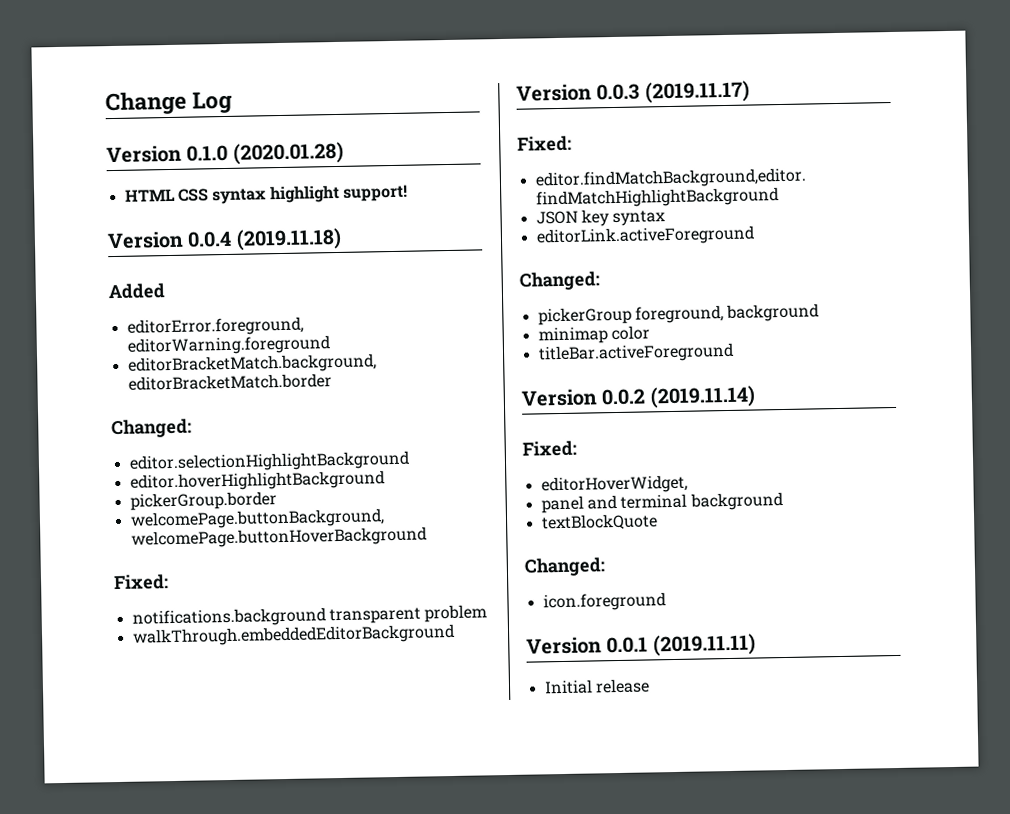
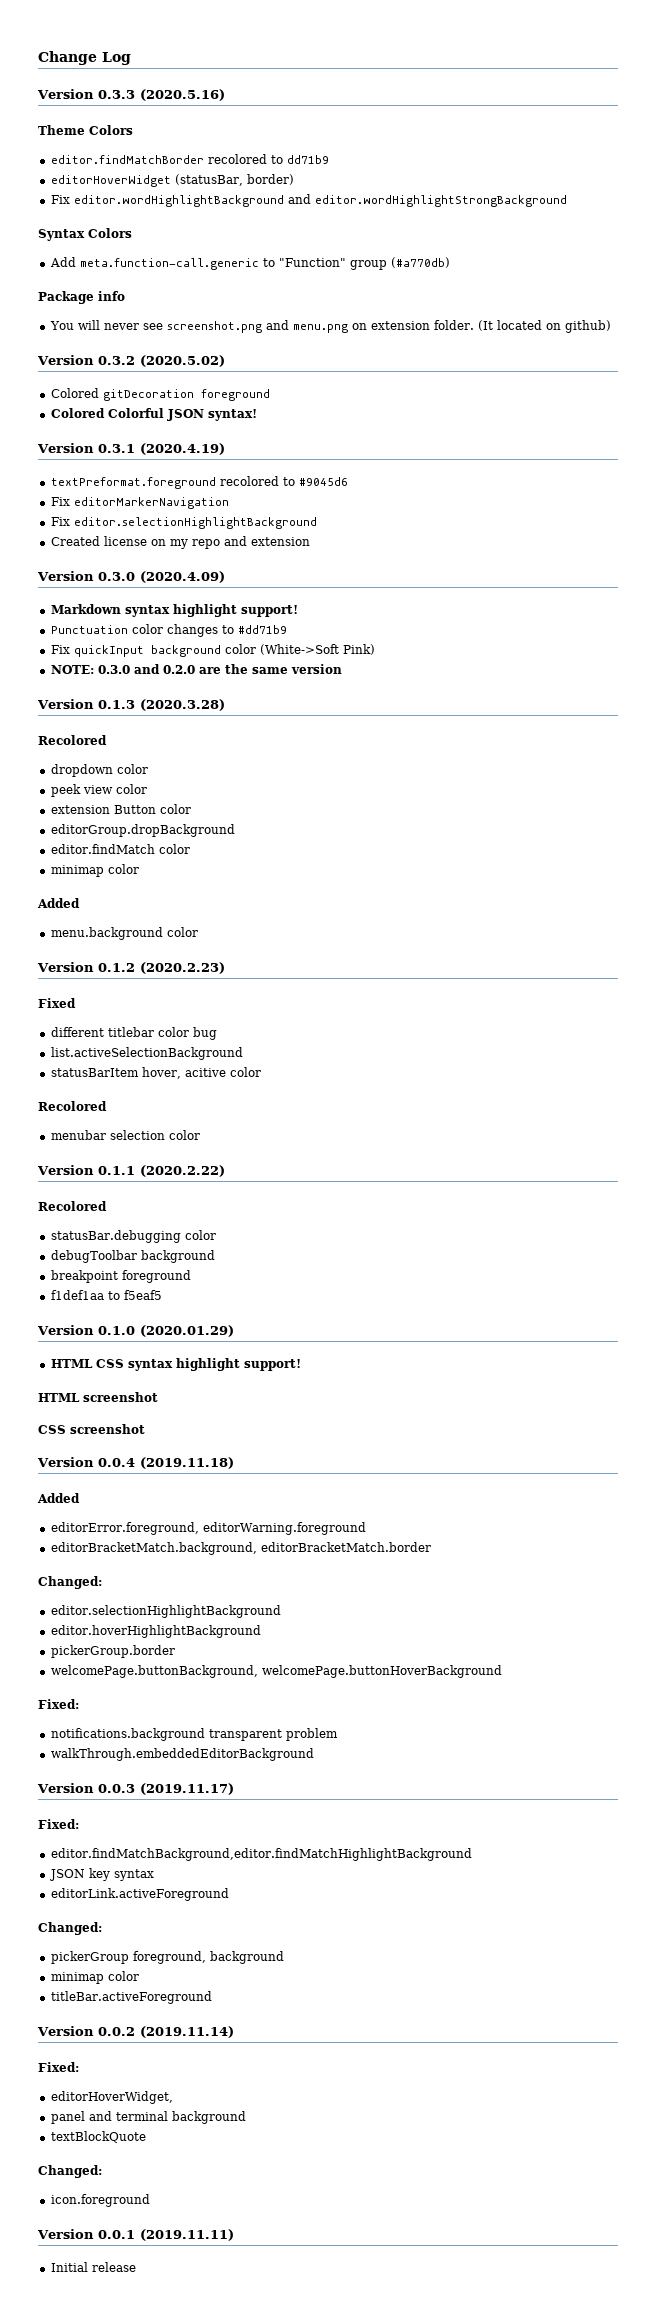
(234, 102) none -> [37,89,225,101] [38,125,133,135] [50,154,329,164] [50,174,294,187] [50,194,567,207] [38,228,132,241] [49,257,450,270] [38,291,125,304] [49,320,611,333] [37,355,225,367] [50,388,270,401] [50,408,257,421] [37,443,225,455] [50,476,348,489] [50,497,229,509] [50,517,317,529] [50,536,310,549] [37,571,225,583] [50,604,298,617] [50,624,287,637] [50,644,375,657] [50,664,342,674] [37,699,225,711] [38,735,107,745] [50,764,148,777] [50,784,147,797] [50,804,191,814] [50,824,235,837] [50,844,190,854] [50,864,139,877] [37,898,80,908] [50,927,198,940] [37,962,225,974] [38,998,76,1008] [50,1027,217,1040] [50,1047,243,1060] [50,1067,261,1079] [38,1101,107,1111] [50,1130,200,1140] [37,1165,225,1177] [38,1201,107,1211] [50,1230,216,1243] [50,1250,215,1263] [50,1270,191,1283] [50,1290,162,1300] // Version 0.3.3 (2020.5.16) // Theme Colors // editor.findMatchBorder recolored to dd71b9 // editorHoverWidget (statusBar, border) // Fix editor.wordHighlightBackground and editor.wordHighlightStrongBackground // Syntax Colors // Add meta.function-call.generic to "Function" group (#a770db) // Package info // You will never see screenshot.png and menu.png on extension folder. (It located on github) // Version 0.3.2 (2020.5.02) // Colored gitDecoration foreground // Colored Colorful JSON syntax! // Version 0.3.1 (2020.4.19) // textPreformat.foreground recolored to #9045d6 // Fix editorMarkerNavigation // Fix editor.selectionHighlightBackground // Created license on my repo and extension // Version 0.3.0 (2020.4.09) // Markdown syntax highlight support! // Punctuation color changes to #dd71b9 // Fix quickInput background color (White->Soft Pink) // NOTE: 0.3.0 and 0.2.0 are the same version // Version 0.1.3 (2020.3.28) // Recolored // dropdown color // peek view color // extension Button color // editorGroup.dropBackground // editor.findMatch color // minimap color // Added // menu.background color // Version 0.1.2 (2020.2.23) // Fixed // different titlebar color bug // list.activeSelectionBackground // statusBarItem hover, acitive color // Recolored // menubar selection color // Version 0.1.1 (2020.2.22) // Recolored // statusBar.debugging color // debugToolbar background // breakpoint foreground // f1def1aa to f5eaf5
[232,141,344,165] (2020.01.28) -> [139,1325,234,1337] (2020.01.29)
(408, 193) none -> [38,1392,158,1402] [38,1424,145,1434] // HTML screenshot // CSS screenshot

